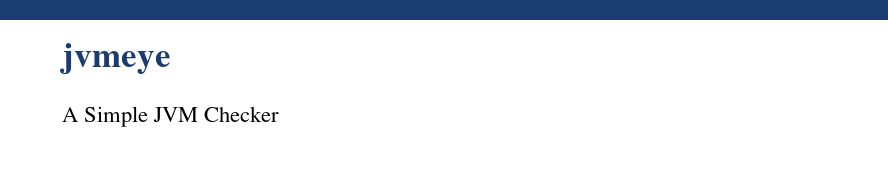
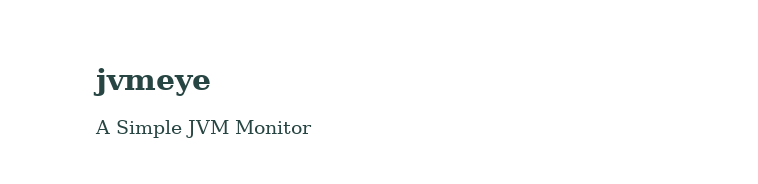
[204,106,280,122] Checker -> [235,120,312,134] Monitor

